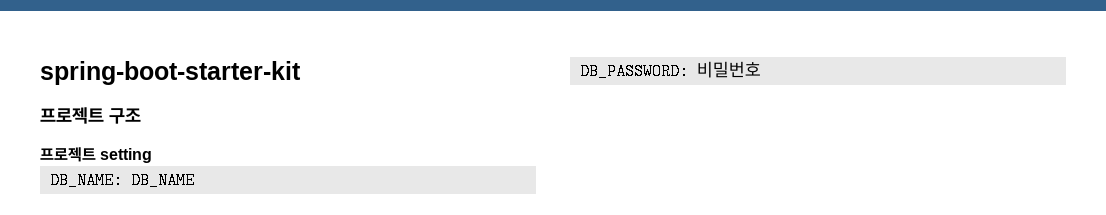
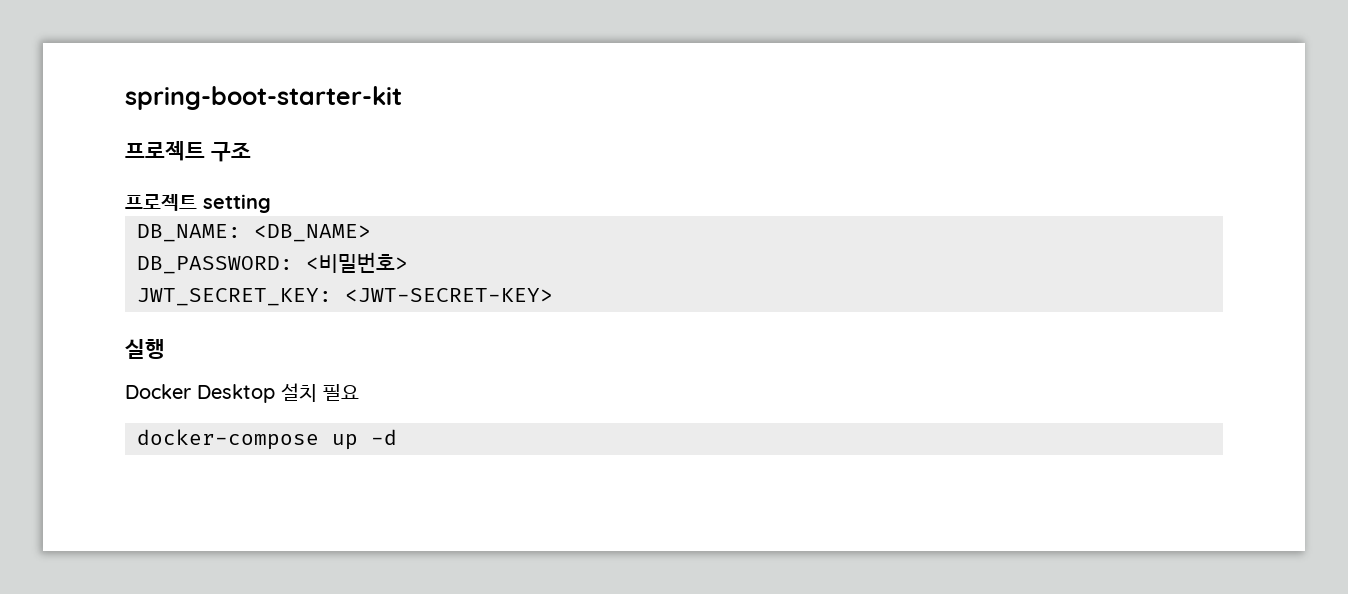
[130,172,195,189] DB_NAME -> [254,224,371,242] <DB_NAME>
[696,61,761,78] 비밀번호 -> [306,252,408,273] [137,288,553,306] [125,339,165,359] [125,383,359,403] [137,429,397,450] <비밀번호> // JWT_SECRET_KEY: <JWT-SECRET-KEY> // 실행 // Docker Desktop 설치 필요 // docker-compose up -d

